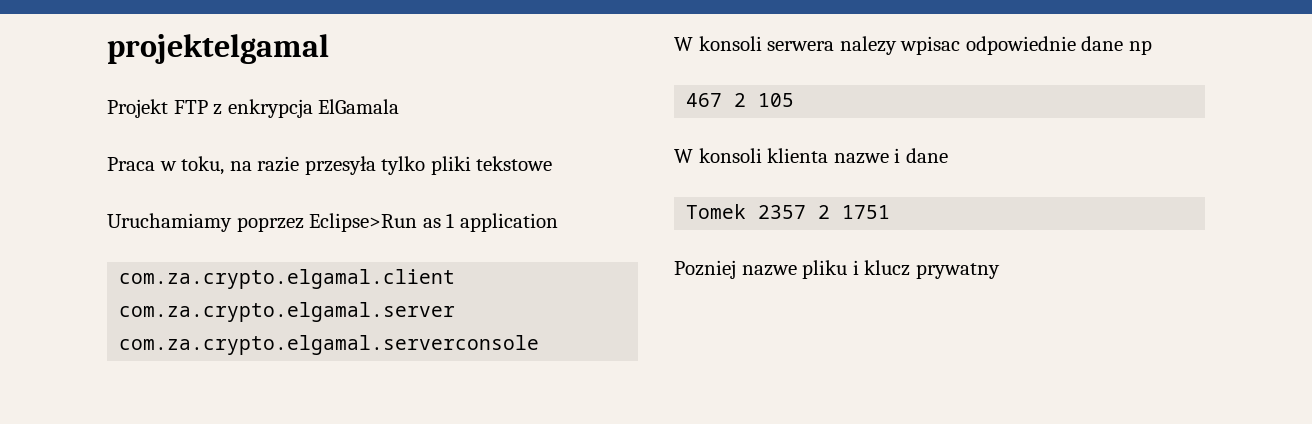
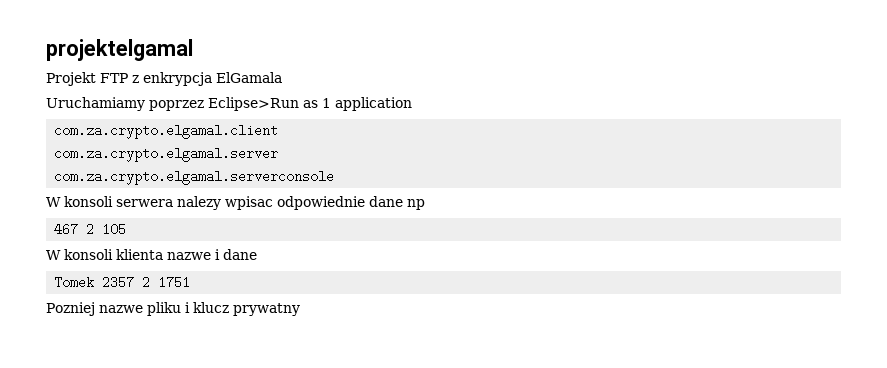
[107,156,553,175] // Praca w toku, na razie przesyła tylko pliki tekstowe -> (282, 77) none

